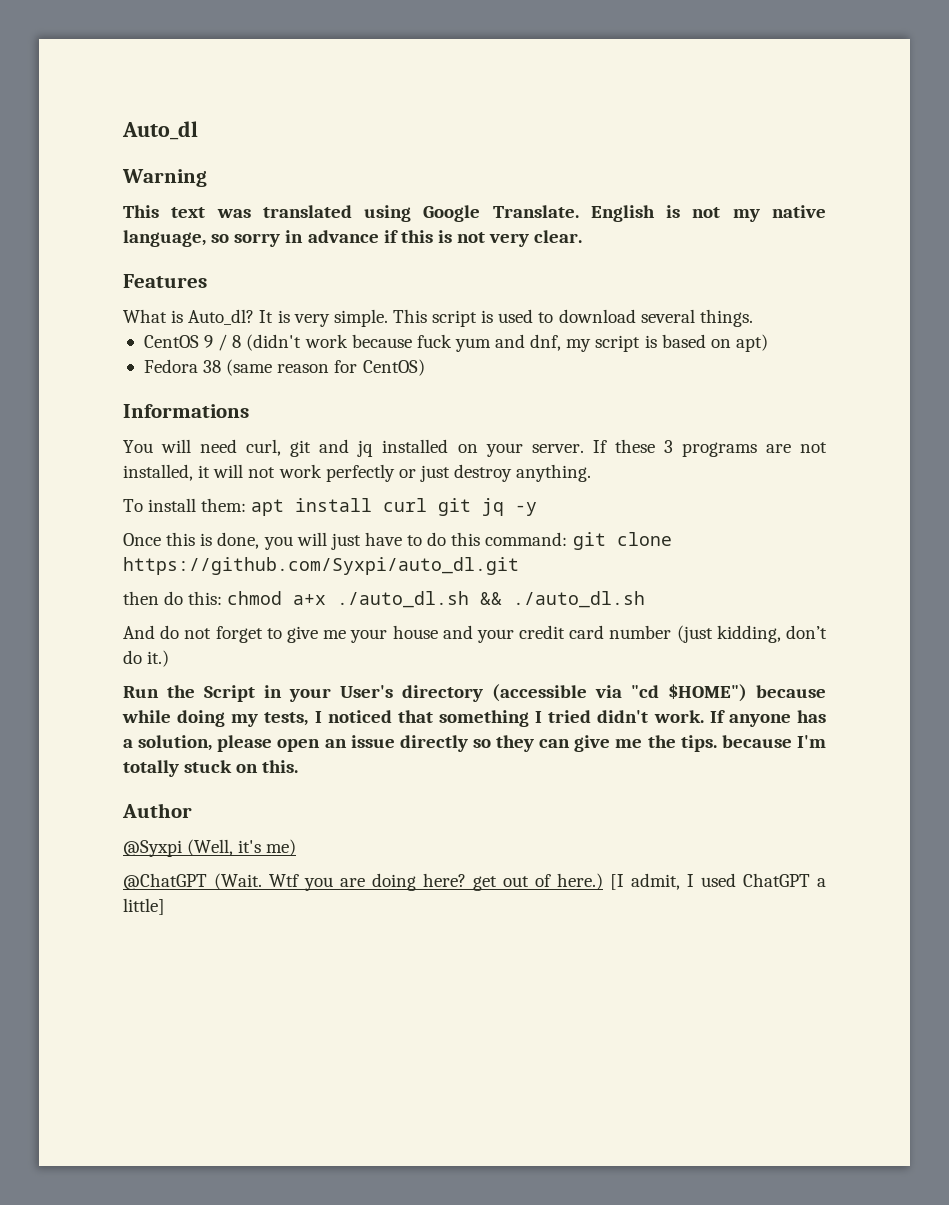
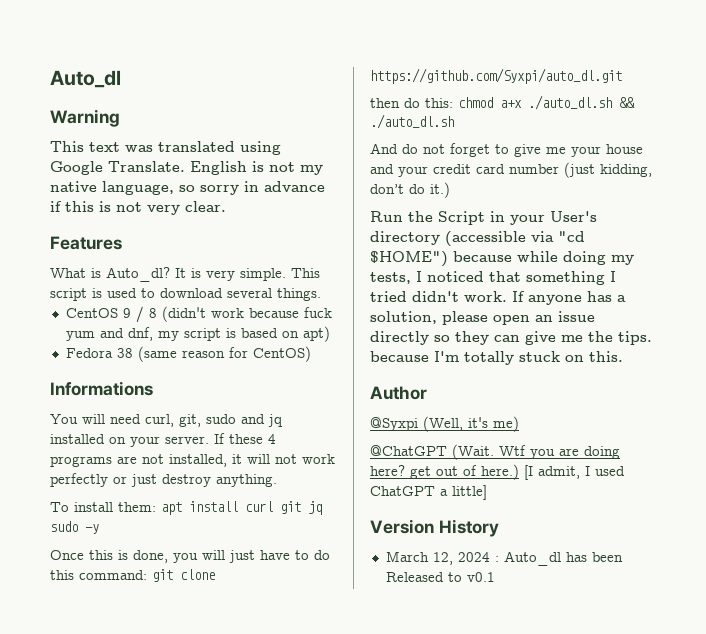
[290,440,312,457] git -> [179,414,236,427] git, sudo
[663,440,673,453] 3 -> [268,434,276,444] 4
(505, 507) none -> [50,521,78,532] sudo
(165, 906) none -> [370,519,499,537] [385,551,623,566] [385,572,495,582] // Version History // March 12, 2024 : Auto_dl has been Released to v0.1

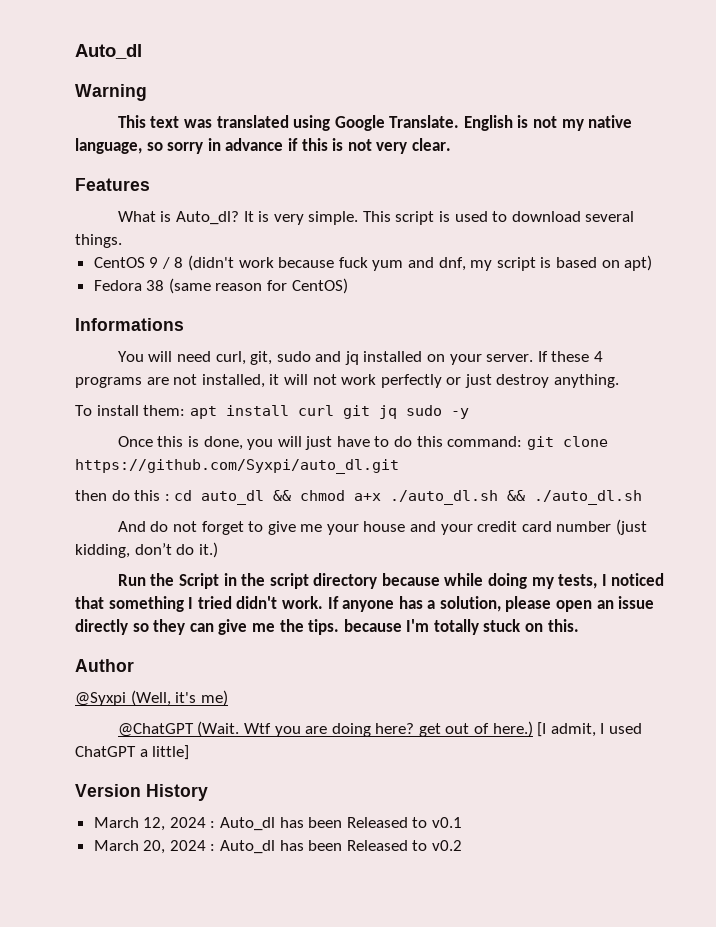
[425,98,453,108] this: -> [134,490,292,505] this : cd auto_dl &&
[510,211,597,225] [370,231,585,246] [370,251,448,267] your User's directory (accessible via "cd $HOME") -> [241,573,378,589] the script directory
(495, 577) none -> [93,840,463,854] // March 20, 2024 : Auto_dl has been Released to v0.2

